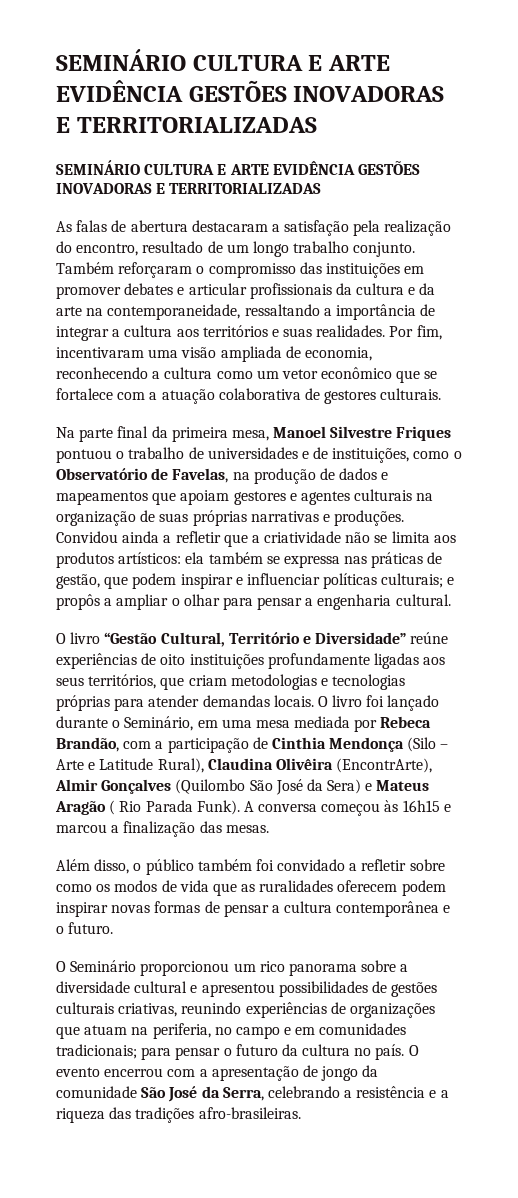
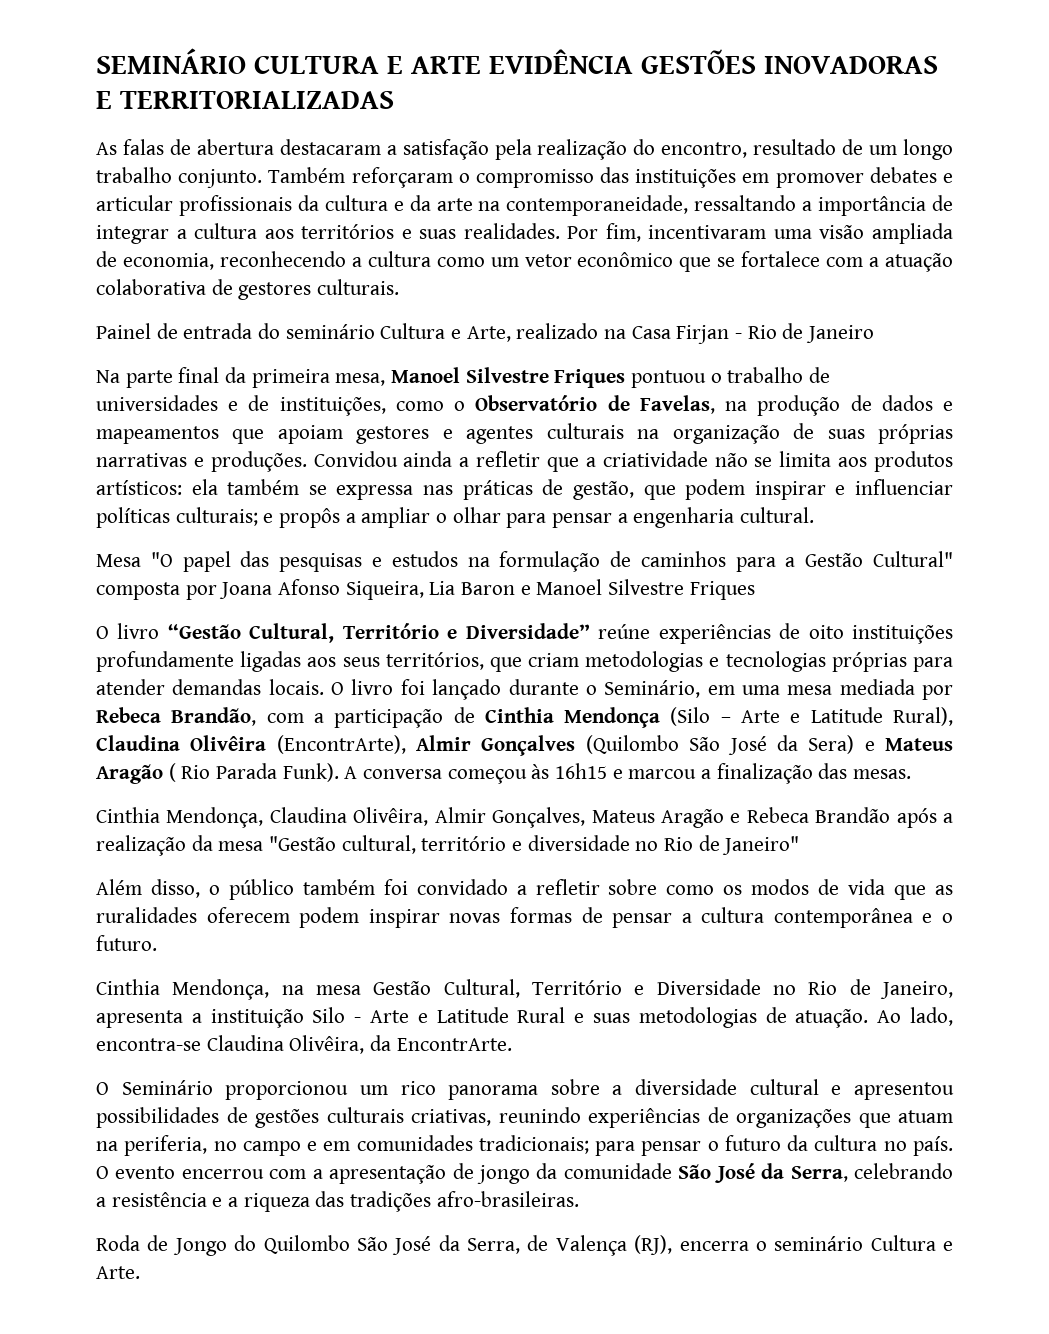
[56,49,390,71] [56,80,445,102] [56,117,317,133] [56,160,420,175] [56,183,322,194] SEMINÁRIO CULTURA E ARTE EVIDÊNCIA GESTÕES INOVADORAS E TERRITORIALIZADAS // SEMINÁRIO CULTURA E ARTE EVIDÊNCIA GESTÕES INOVADORAS E TERRITORIALIZADAS -> [96,48,938,74] [96,91,394,109] SEMINÁRIO CULTURA E ARTE EVIDÊNCIA GESTÕES INOVADORAS E TERRITORIALIZADAS
(442, 394) none -> [96,323,875,344] // Painel de entrada do seminário Cultura e Arte, realizado na Casa Firjan - Rio de Janeiro
(451, 600) none -> [96,551,954,572] [96,579,755,600] // Mesa "O papel das pesquisas e estudos na formulação de caminhos para a Gestão Cultural" composta por Joana Afonso Siqueira, Lia Baron e Manoel Silvestre Friques
(269, 829) none -> [96,807,953,828] [96,835,800,856] // Cinthia Mendonça, Claudina Olivêira, Almir Gonçalves, Mateus Aragão e Rebeca Brandão após a realização da mesa "Gestão cultural, território e diversidade no Rio de Janeiro"
(114, 928) none -> [96,979,954,1000] [96,1007,953,1028] [96,1035,512,1054] // Cinthia Mendonça, na mesa Gestão Cultural, Território e Diversidade no Rio de Janeiro, apresenta a instituição Silo - Arte e Latitude Rural e suas metodologias de atuação. Ao lado, encontra-se Claudina Olivêira, da EncontrArte.
(301, 1113) none -> [96,1235,953,1256] [96,1266,140,1279] // Roda de Jongo do Quilombo São José da Serra, de Valença (RJ), encerra o seminário Cultura e Arte.

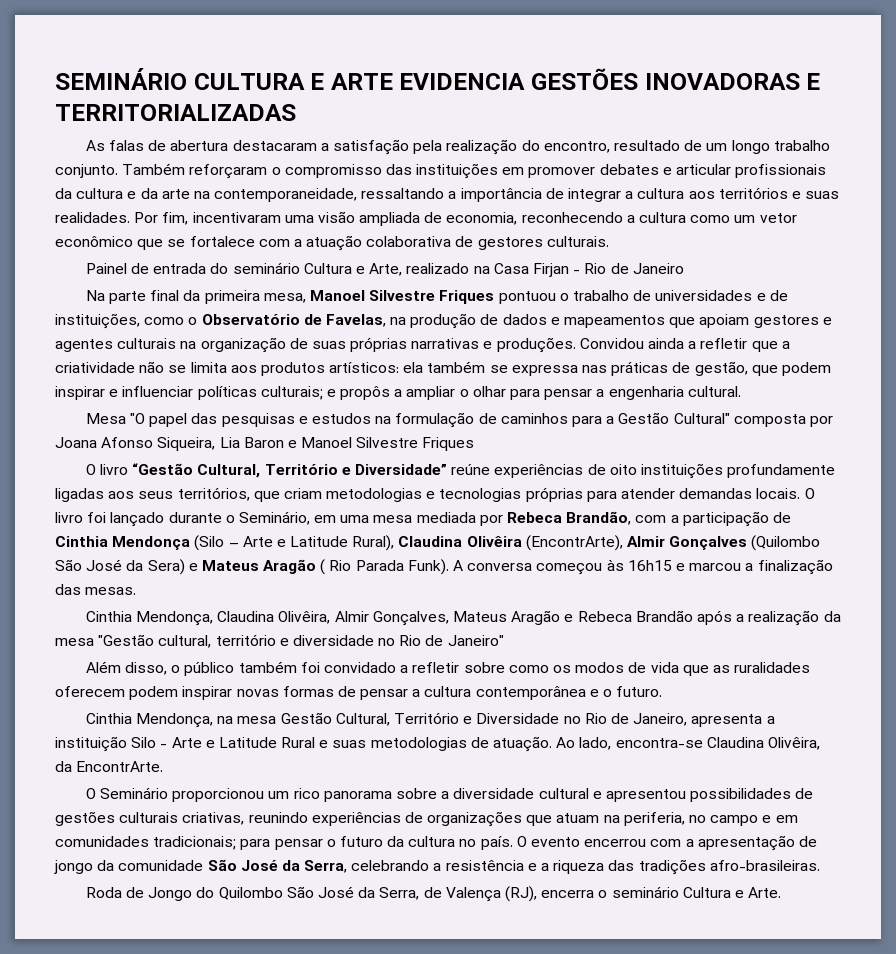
[489,49,633,74] EVIDÊNCIA -> [399,73,526,90] EVIDENCIA

